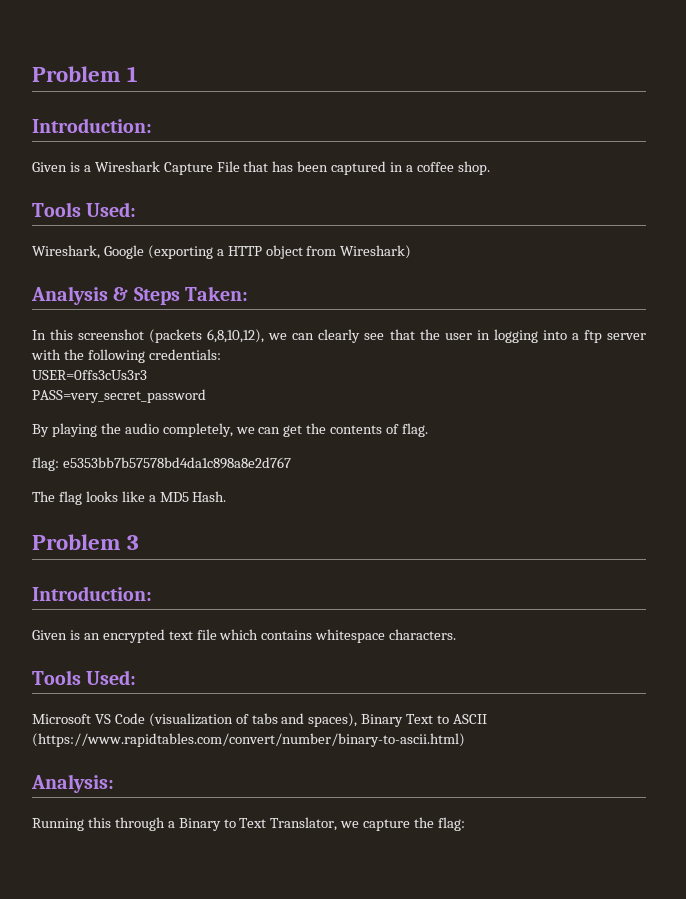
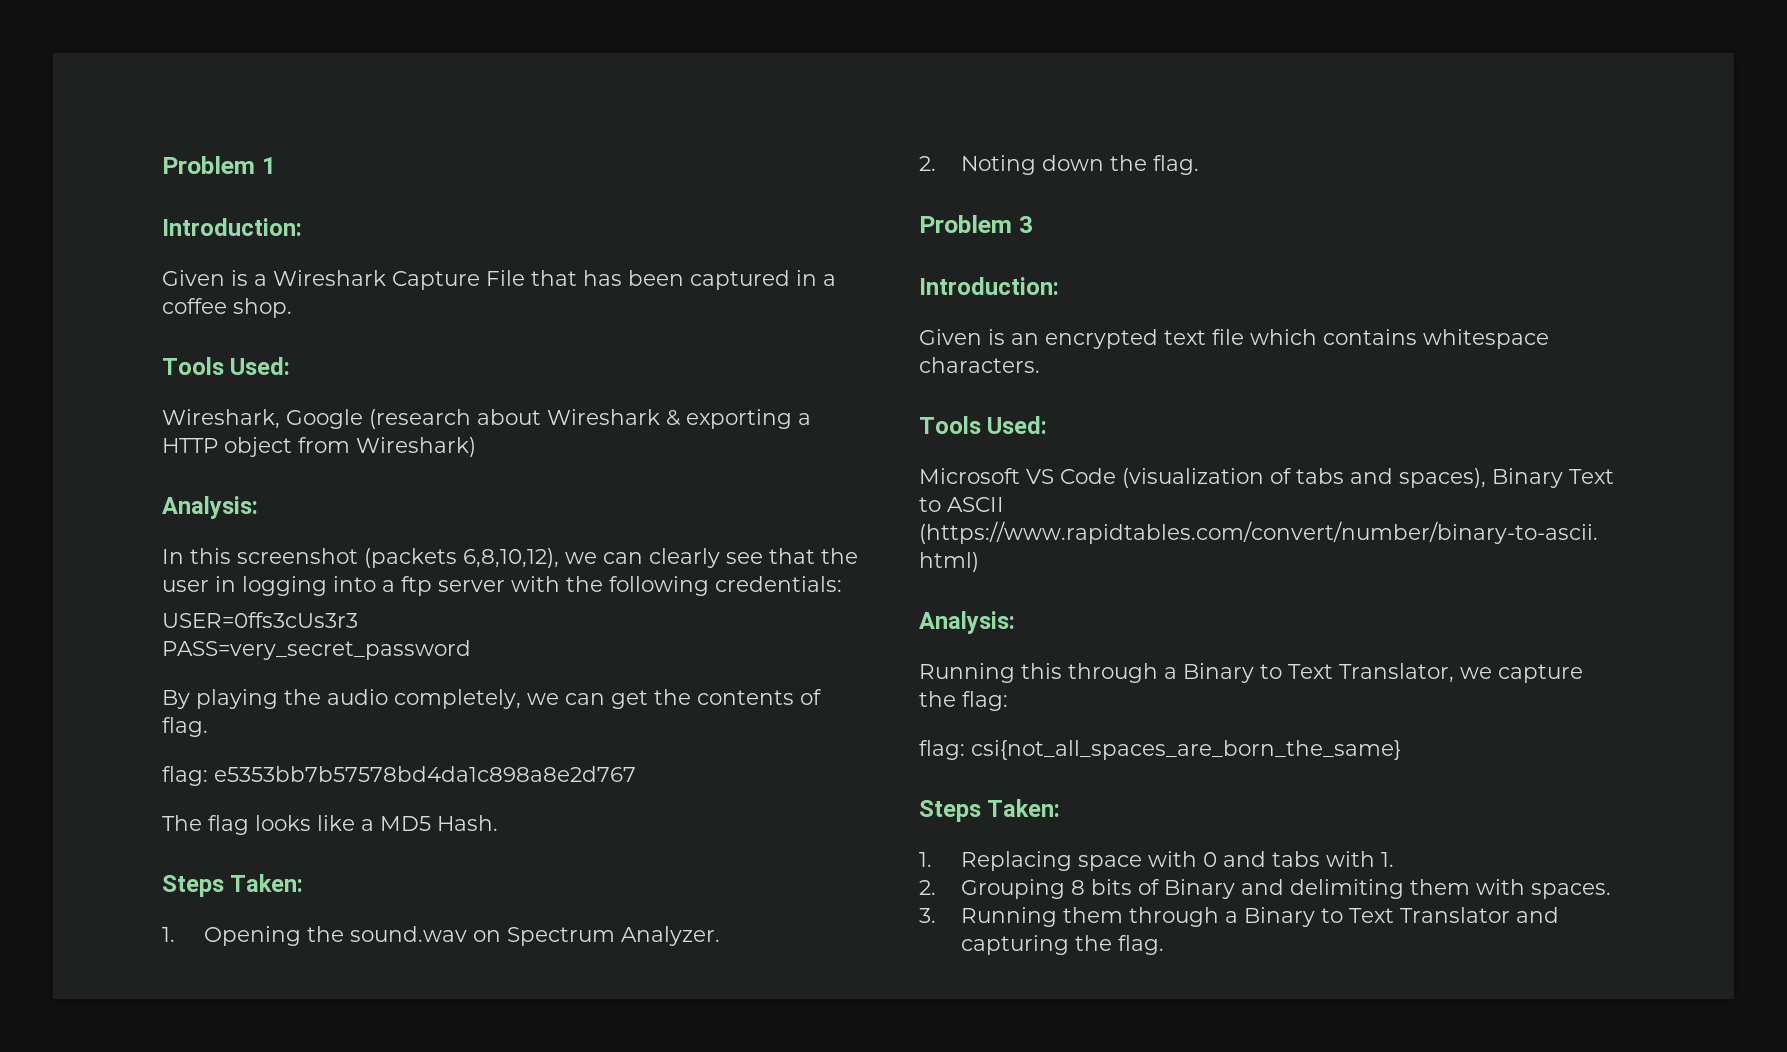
[147,245,213,259] (exporting -> [369,409,792,429] (research about Wireshark & exporting
[31,286,248,305] Analysis & Steps Taken: -> [162,496,258,519] Analysis:
(227, 496) none -> [162,874,304,897] [162,926,721,946] [919,155,1200,175] // Steps Taken: // 1. Opening the sound.wav on Spectrum Analyzer. // 2. Noting down the flag.
(466, 824) none -> [919,740,1401,760] [919,799,1061,822] [919,851,1395,871] [919,879,1612,899] [919,907,1560,927] [961,935,1165,955] // flag: csi{not_all_spaces_are_born_the_same} // Steps Taken: // 1. Replacing space with 0 and tabs with 1. // 2. Grouping 8 bits of Binary and delimiting them with spaces. // 3. Running them through a Binary to Text Translator and capturing the flag.

